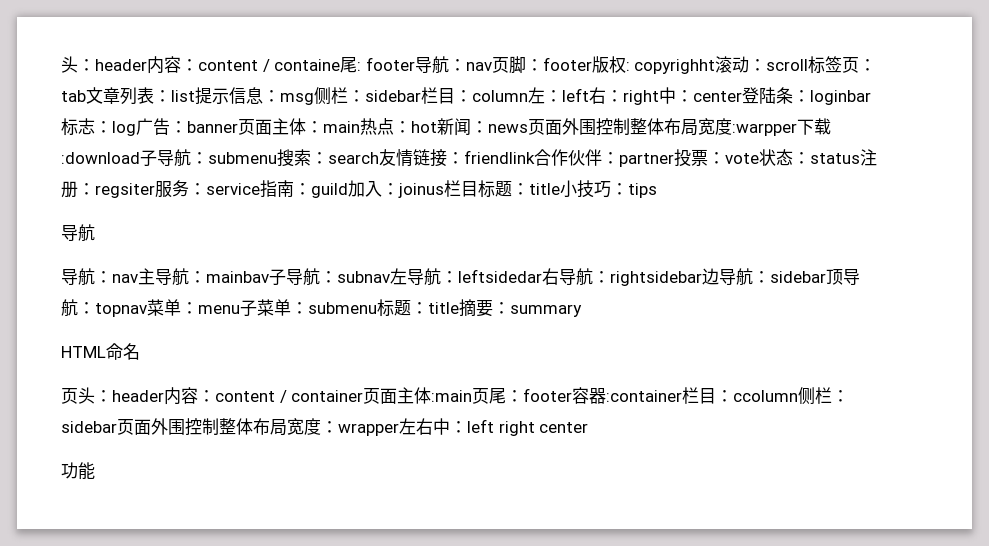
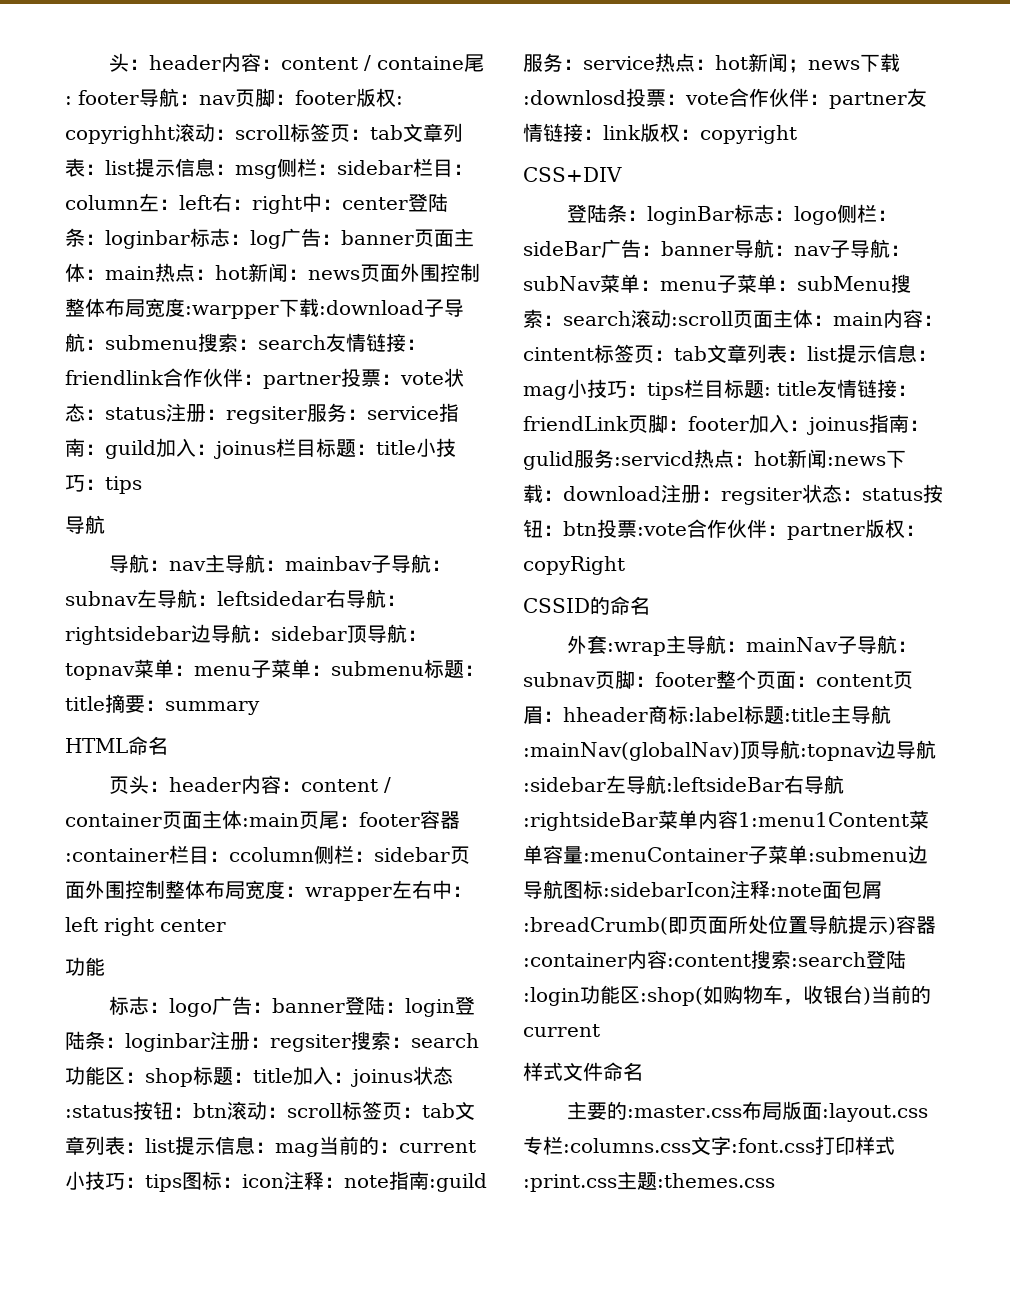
(95, 471) none -> [108,996,475,1017] [65,1031,479,1052] [65,1066,453,1087] [65,1101,475,1120] [65,1136,476,1157] [65,1171,487,1192] [523,53,900,73] [523,88,927,109] [523,123,797,144] [523,167,622,182] [566,204,897,225] [523,239,910,258] [523,274,911,293] [523,309,943,328] [523,344,937,363] [523,379,917,400] [523,414,929,435] [523,449,906,470] [523,484,943,505] [523,519,925,540] [523,556,625,575] [523,596,650,615] [566,635,917,656] [523,670,913,689] [523,705,891,724] [523,740,936,761] [523,775,844,794] [523,810,929,831] [523,845,928,864] [523,880,882,899] [523,915,936,935] [523,950,906,969] [523,985,931,1006] [523,1024,600,1037] [523,1062,643,1081] [566,1101,928,1122] [523,1136,895,1155] [523,1171,775,1192] // 标志：logo广告：banner登陆：login登陆条：loginbar注册：regsiter搜索：search功能区：shop标题：title加入：joinus状态:status按钮：btn滚动：scroll标签页：tab文章列表：list提示信息：mag当前的：current小技巧：tips图标：icon注释：note指南:guild服务：service热点：hot新闻；news下载:downlosd投票：vote合作伙伴：partner友情链接：link版权：copyright // CSS+DIV // 登陆条：loginBar标志：logo侧栏：sideBar广告：banner导航：nav子导航：subNav菜单：menu子菜单：subMenu搜索：search滚动:scroll页面主体：main内容：cintent标签页：tab文章列表：list提示信息：mag小技巧：tips栏目标题: title友情链接：friendLink页脚：footer加入：joinus指南：gulid服务:servicd热点：hot新闻:news下载：download注册：regsiter状态：status按钮：btn投票:vote合作伙伴：partner版权：copyRight // CSSID的命名 // 外套:wrap主导航：mainNav子导航：subnav页脚：footer整个页面：content页眉：hheader商标:label标题:title主导航:mainNav(globalNav)顶导航:topnav边导航:sidebar左导航:leftsideBar右导航:rightsideBar菜单内容1:menu1Content菜单容量:menuContainer子菜单:submenu边导航图标:sidebarIcon注释:note面包屑:breadCrumb(即页面所处位置导航提示)容器:container内容:content搜索:search登陆:login功能区:shop(如购物车，收银台)当前的current // 样式文件命名 // 主要的:master.css布局版面:layout.css专栏:columns.css文字:font.css打印样式:print.css主题:themes.css

